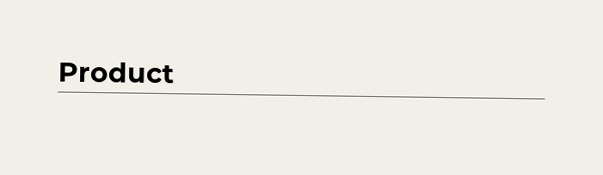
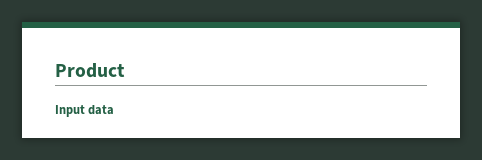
(175, 72) none -> [55,105,115,117] // Input data

